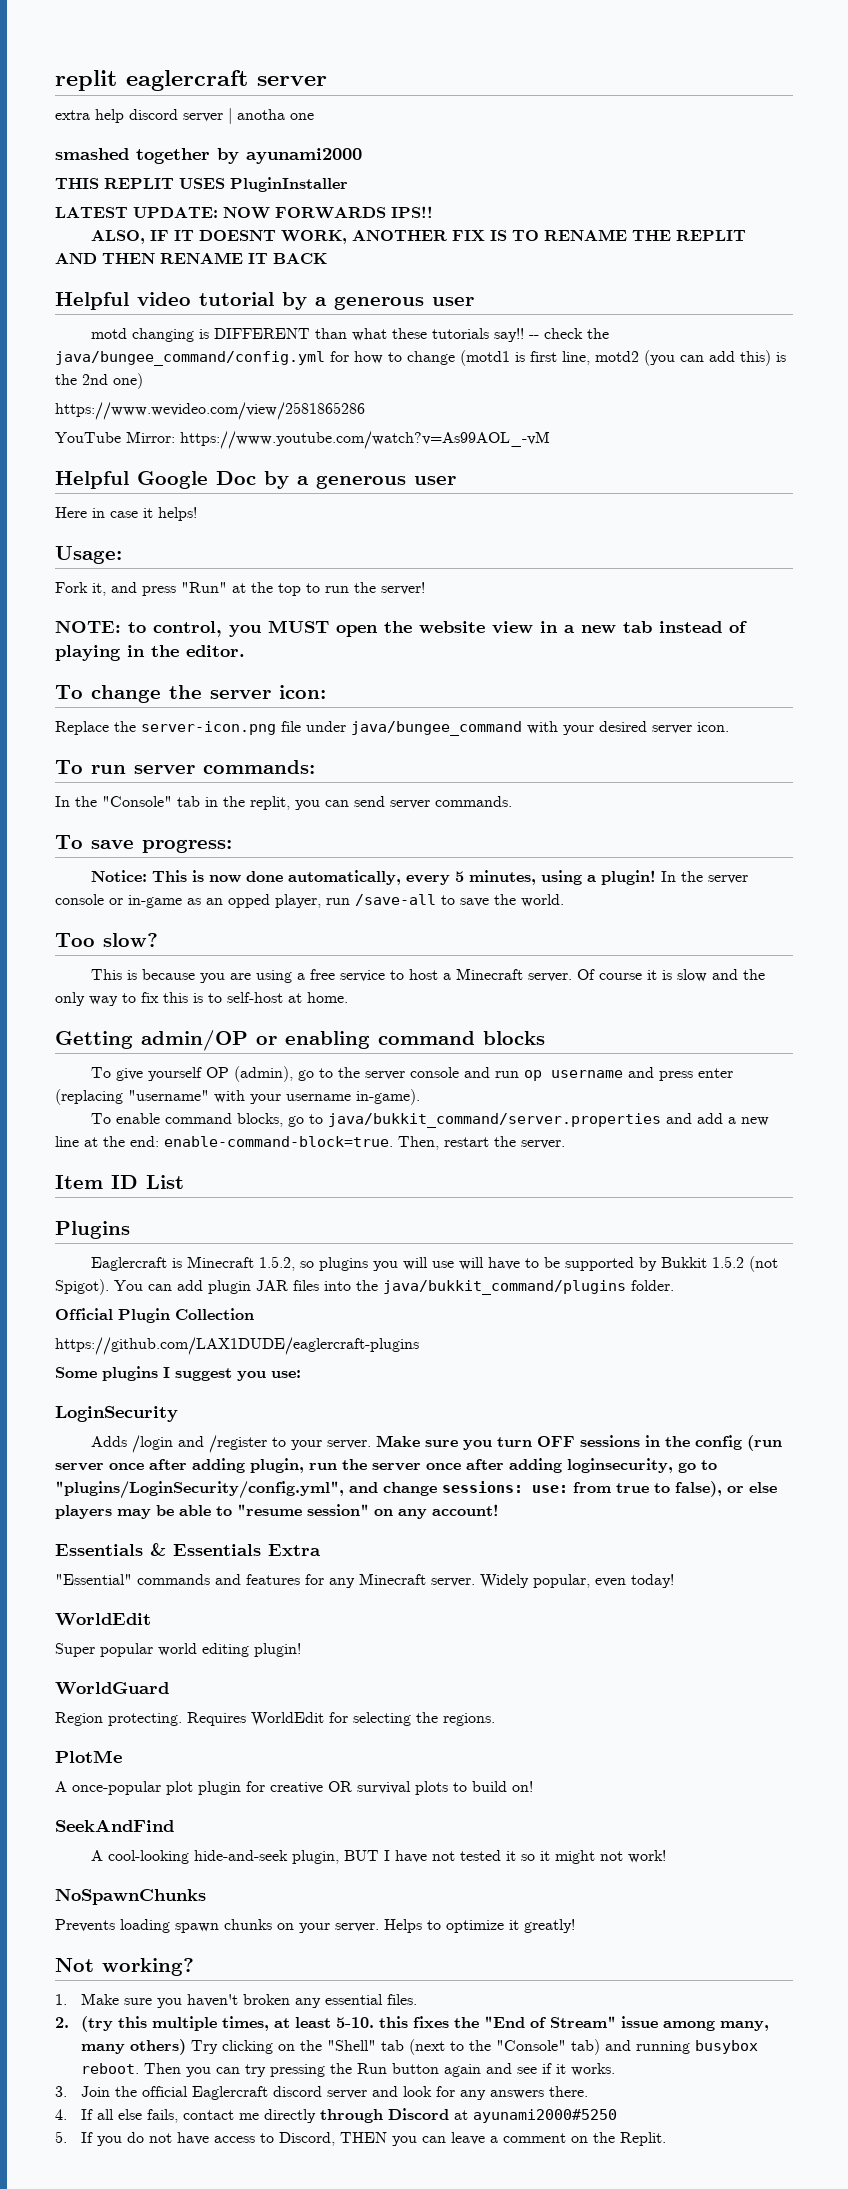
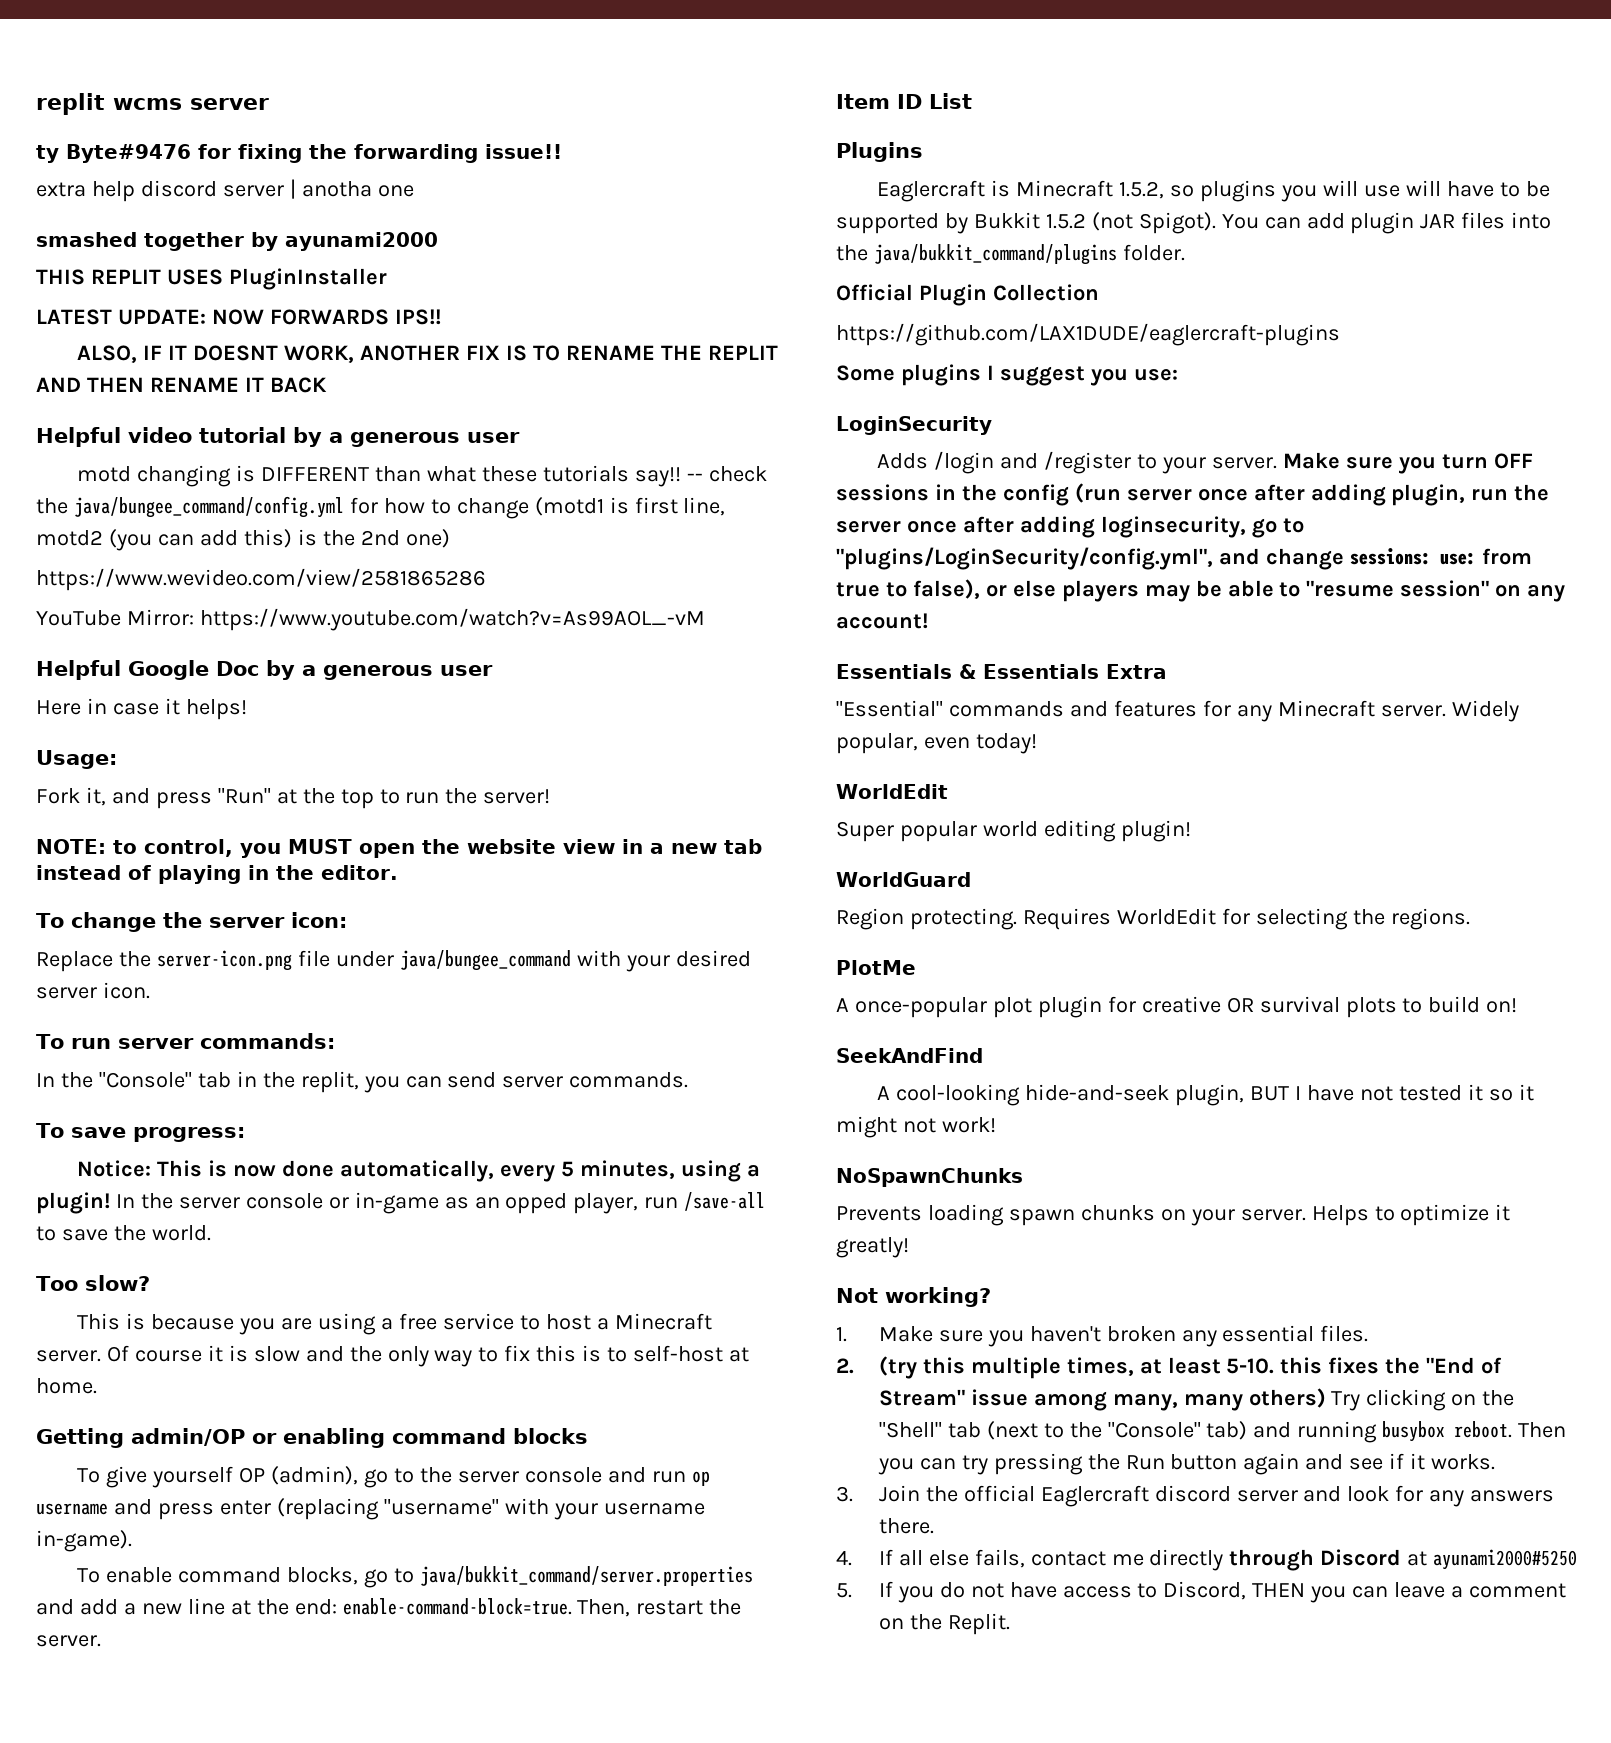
[126,70,327,91] eaglercraft server -> [113,98,269,110] [36,144,562,163] wcms server // ty Byte#9476 for fixing the forwarding issue!!

